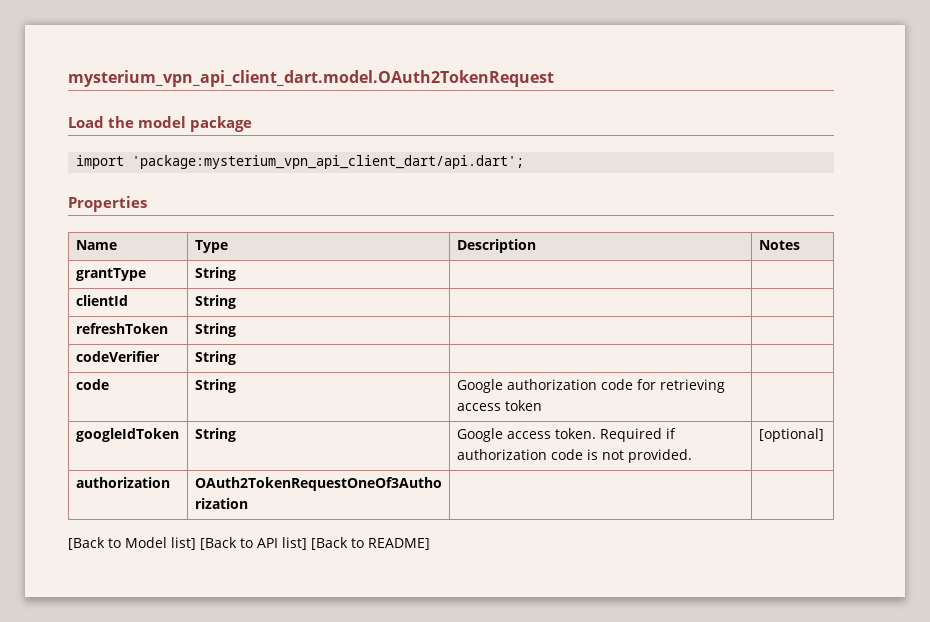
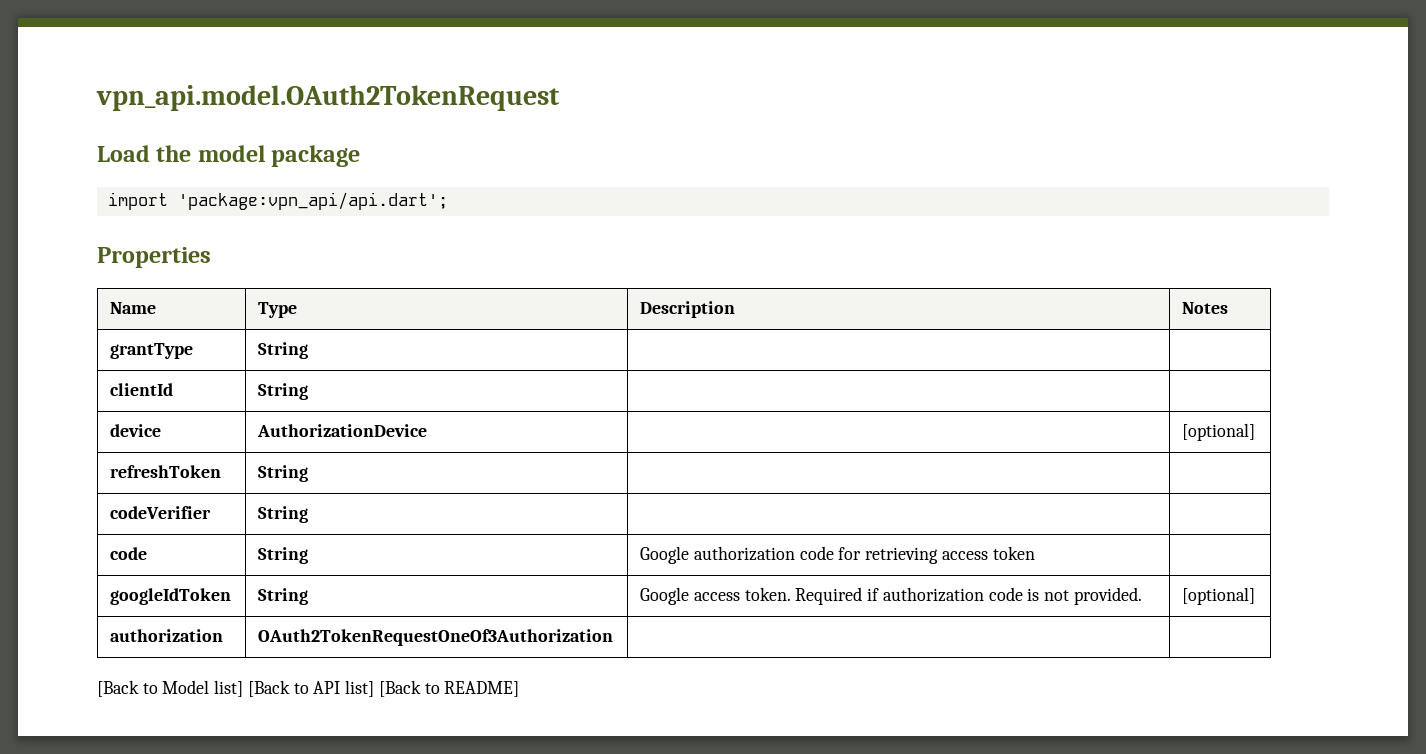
[68,70,554,87] mysterium_vpn_api_client_dart.model.OAuth2TokenRequest -> [96,85,560,111] vpn_api.model.OAuth2TokenRequest
[132,155,525,169] 'package:mysterium_vpn_api_client_dart/api.dart'; -> [177,192,448,210] 'package:vpn_api/api.dart';
(236, 302) none -> [110,424,162,437] [257,424,428,437] [1182,423,1256,441] // device | AuthorizationDevice | | [optional]

